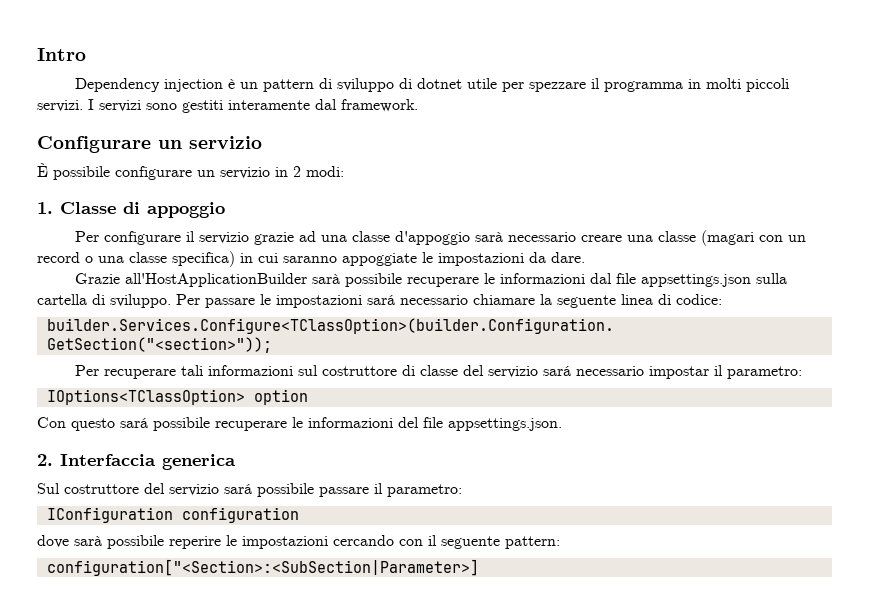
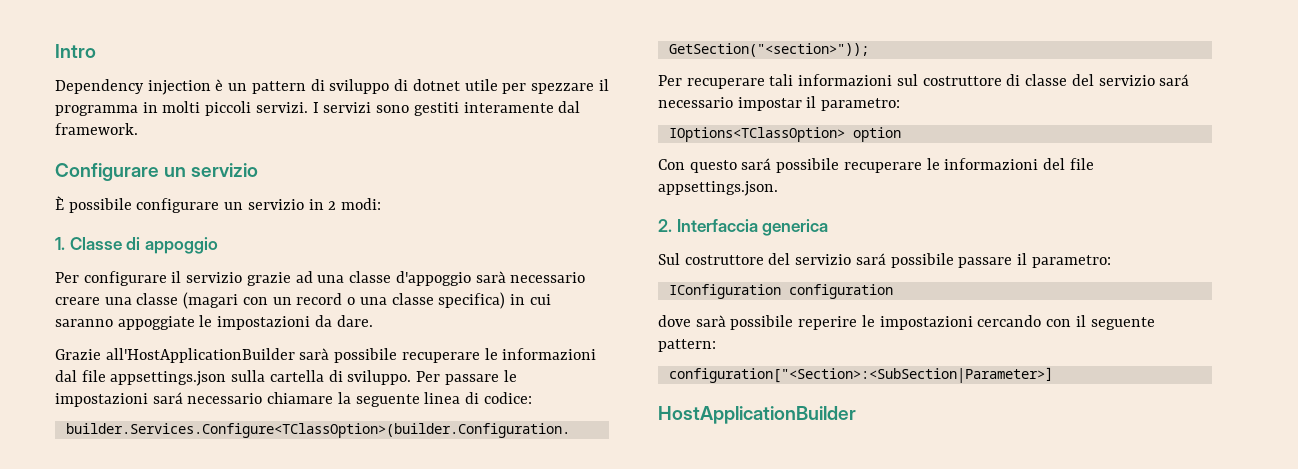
(479, 567) none -> [658,406,856,424] // HostApplicationBuilder

